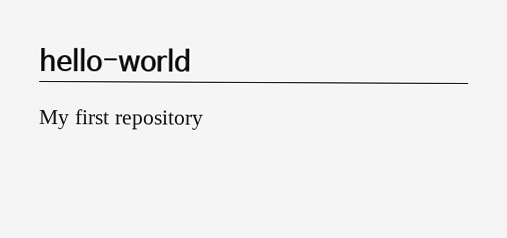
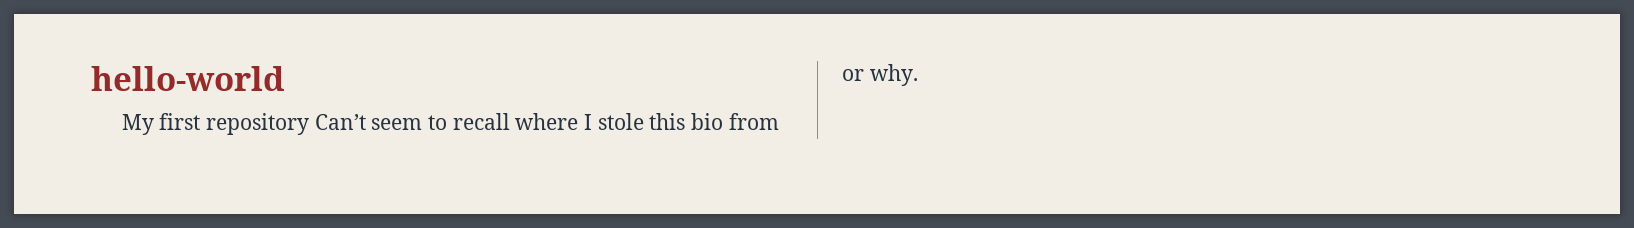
(204, 120) none -> [314,113,779,130] [842,64,918,86] Can’t seem to recall where I stole this bio from or why.

